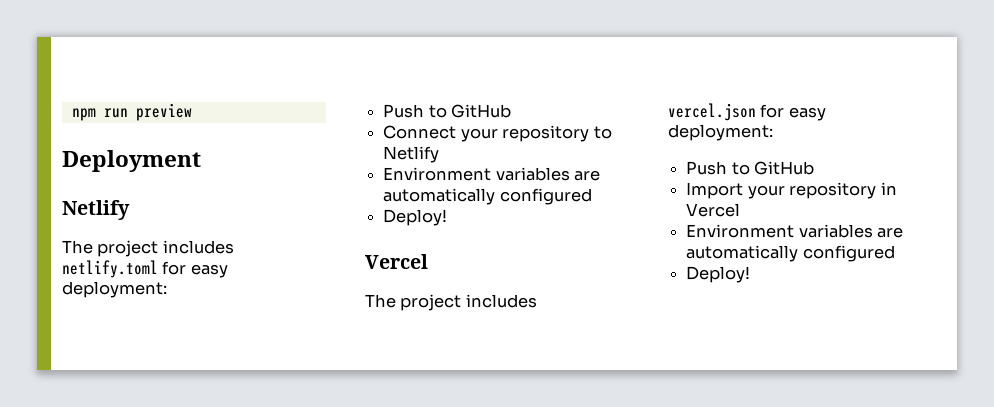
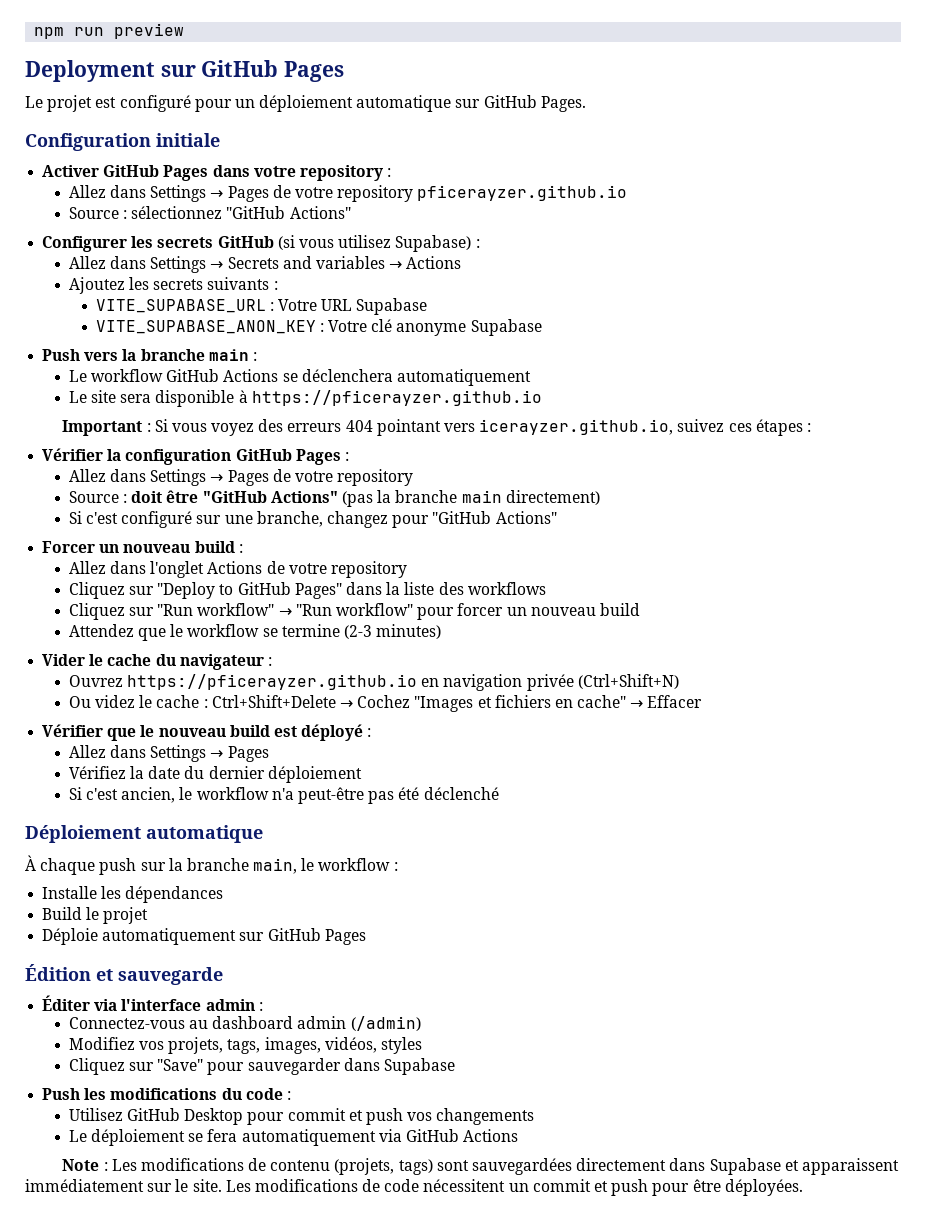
[62,200,130,220] [62,240,234,257] [62,260,228,278] [62,281,167,298] [383,104,512,118] [383,125,612,142] [383,146,440,163] [383,167,601,181] [383,188,592,205] [383,209,448,226] [365,254,428,269] [365,294,537,311] [668,103,826,121] [668,124,773,141] [686,161,815,175] [686,182,897,199] [686,203,741,217] [686,224,904,238] [686,245,895,262] [686,266,751,283] // Netlify // The project includes netlify.toml for easy deployment: // Push to GitHub // Connect your repository to Netlify // Environment variables are automatically configured // Deploy! // Vercel // The project includes vercel.json for easy deployment: // Push to GitHub // Import your repository in Vercel // Environment variables are automatically configured // Deploy! -> [160,60,345,82] [25,95,586,112] [25,133,220,151] [42,165,392,181] [68,185,628,202] [68,206,351,219] [42,235,480,252] [68,256,462,273] [68,277,278,294] [95,298,428,315] [95,319,542,336] [42,349,257,361] [68,369,532,386] [68,390,542,407] [62,419,811,436] [42,448,349,465] [68,469,414,486] [68,490,600,507] [68,511,557,528] [42,541,243,553] [68,561,408,578] [68,582,546,599] [68,603,640,620] [68,624,442,641] [42,654,272,670] [68,674,679,691] [68,695,703,712] [42,724,372,741] [68,745,269,762] [68,766,362,783] [68,787,499,804] [25,825,263,843] [25,855,398,875] [42,886,224,903] [42,907,149,924] [42,928,366,945] [25,964,223,985] [42,995,263,1011] [68,1016,421,1031] [68,1037,423,1054] [68,1058,456,1075] [42,1088,291,1100] [68,1108,535,1125] [68,1129,519,1146] [62,1158,899,1175] [25,1179,803,1196] sur GitHub Pages // Le projet est configuré pour un déploiement automatique sur GitHub Pages. // Configuration initiale // Activer GitHub Pages dans votre repository : // Allez dans Settings → Pages de votre repository pficerayzer.github.io // Source : sélectionnez "GitHub Actions" // Configurer les secrets GitHub (si vous utilisez Supabase) : // Allez dans Settings → Secrets and variables → Actions // Ajoutez les secrets suivants : // VITE_SUPABASE_URL : Votre URL Supabase // VITE_SUPABASE_ANON_KEY : Votre clé anonyme Supabase // Push vers la branche main : // Le workflow GitHub Actions se déclenchera automatiquement // Le site sera disponible à https://pficerayzer.github.io // Important : Si vous voyez des erreurs 404 pointant vers icerayzer.github.io, suivez ces étapes : // Vérifier la configuration GitHub Pages : // Allez dans Settings → Pages de votre repository // Source : doit être "GitHub Actions" (pas la branche main directement) // Si c'est configuré sur une branche, changez pour "GitHub Actions" // Forcer un nouveau build : // Allez dans l'onglet Actions de votre repository // Cliquez sur "Deploy to GitHub Pages" dans la liste des workflows // Cliquez sur "Run workflow" → "Run workflow" pour forcer un nouveau build // Attendez que le workflow se termine (2-3 minutes) // Vider le cache du navigateur : // Ouvrez https://pficerayzer.github.io en navigation privée (Ctrl+Shift+N) // Ou videz le cache : Ctrl+Shift+Delete → Cochez "Images et fichiers en cache" → Effacer // Vérifier que le nouveau build est déployé : // Allez dans Settings → Pages // Vérifiez la date du dernier déploiement // Si c'est ancien, le workflow n'a peut-être pas été déclenché // Déploiement automatique // À chaque push sur la branche main, le workflow : // Installe les dépendances // Build le projet // Déploie automatiquement sur GitHub Pages // Édition et sauvegarde // Éditer via l'interface admin : // Connectez-vous au dashboard admin (/admin) // Modifiez vos projets, tags, images, vidéos, styles // Cliquez sur "Save" pour sauvegarder dans Supabase // Push les modifications du code : // Utilisez GitHub Desktop pour commit et push vos changements // Le déploiement se fera automatiquement via GitHub Actions // Note : Les modifications de contenu (projets, tags) sont sauvegardées directement dans Supabase et apparaissent immédiatement sur le site. Les modifications de code nécessitent un commit et push pour être déployées.

